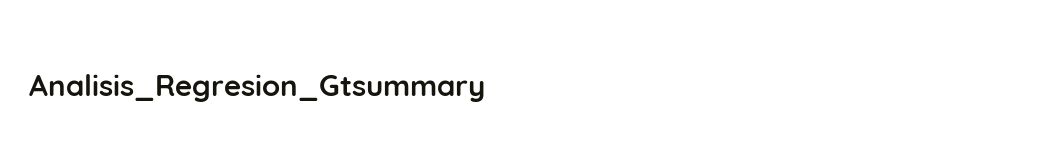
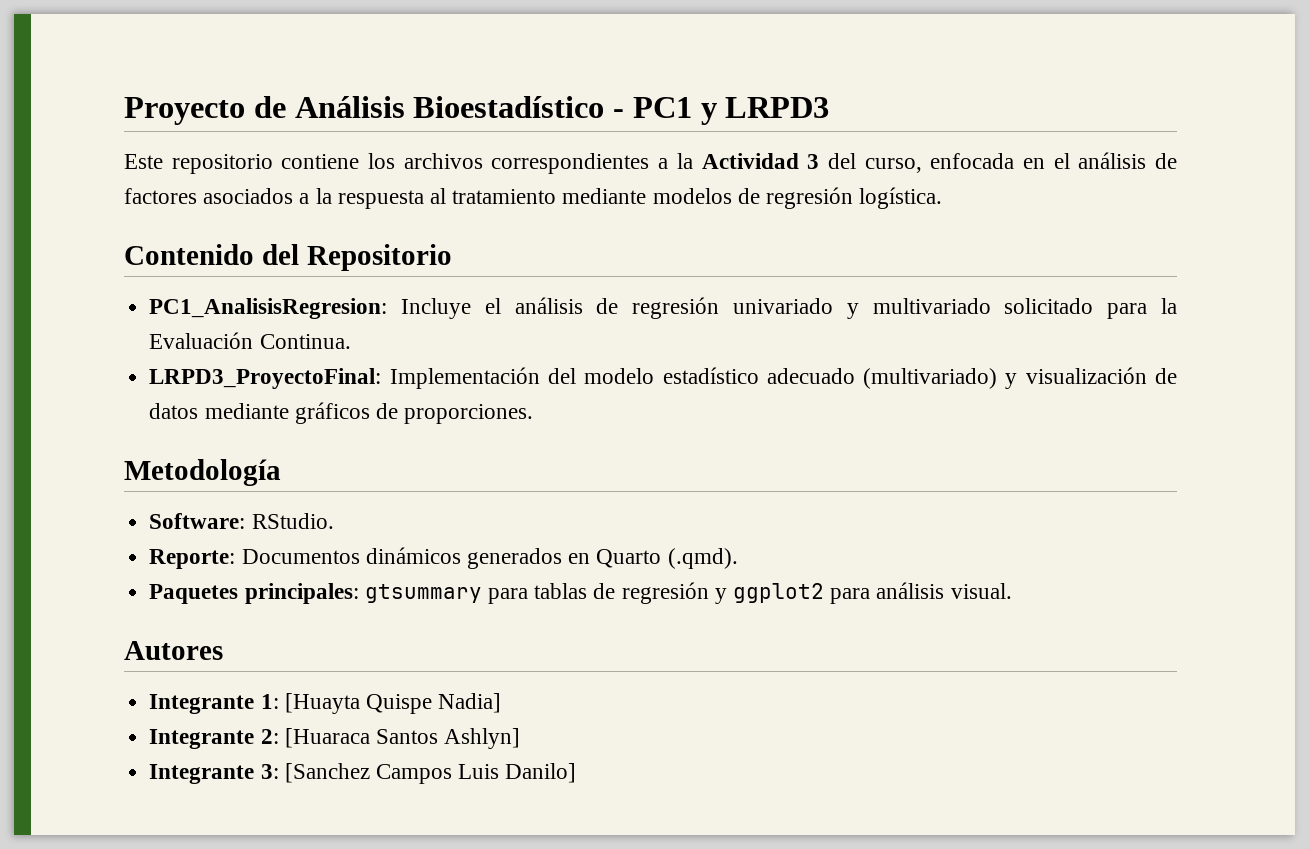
[29,74,485,102] Analisis_Regresion_Gtsummary -> [124,96,830,125] [124,152,1177,174] [124,187,943,209] [124,244,452,271] [149,297,1177,319] [149,332,351,349] [149,367,1177,389] [149,402,534,424] [124,459,281,486] [149,513,334,529] [149,547,738,569] [149,582,1012,604] [124,641,223,660] [149,693,502,714] [149,728,521,749] [149,763,577,784] Proyecto de Análisis Bioestadístico - PC1 y LRPD3 // Este repositorio contiene los archivos correspondientes a la Actividad 3 del curso, enfocada en el análisis de factores asociados a la respuesta al tratamiento mediante modelos de regresión logística. // Contenido del Repositorio // PC1_AnalisisRegresion: Incluye el análisis de regresión univariado y multivariado solicitado para la Evaluación Continua. // LRPD3_ProyectoFinal: Implementación del modelo estadístico adecuado (multivariado) y visualización de datos mediante gráficos de proporciones. // Metodología // Software: RStudio. // Reporte: Documentos dinámicos generados en Quarto (.qmd). // Paquetes principales: gtsummary para tablas de regresión y ggplot2 para análisis visual. // Autores // Integrante 1: [Huayta Quispe Nadia] // Integrante 2: [Huaraca Santos Ashlyn] // Integrante 3: [Sanchez Campos Luis Danilo]

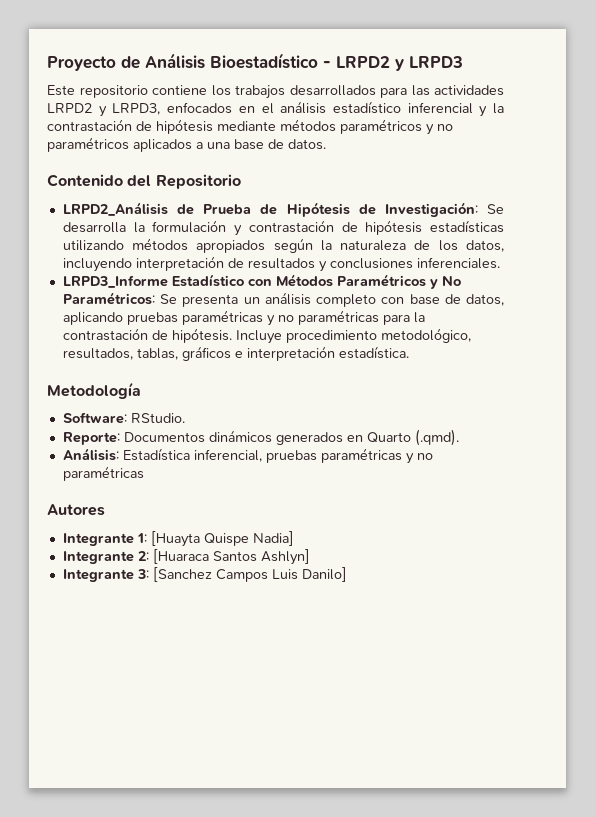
[632,97,692,118] PC1 -> [336,56,390,68] LRPD2
[403,152,1177,174] [124,187,943,209] [124,244,452,271] [149,297,1177,319] [149,332,351,349] [149,367,1177,389] [149,402,534,424] archivos correspondientes a la Actividad 3 del curso, enfocada en el análisis de factores asociados a la respuesta al tratamiento mediante modelos de regresión logística. // Contenido del Repositorio // PC1_AnalisisRegresion: Incluye el análisis de regresión univariado y multivariado solicitado para la Evaluación Continua. // LRPD3_ProyectoFinal: Implementación del modelo estadístico adecuado (multivariado) y visualización de datos mediante gráficos de proporciones. -> [235,85,504,99] [47,101,504,117] [47,119,453,135] [47,137,326,152] [47,174,241,189] [62,202,504,217] [62,220,505,236] [62,238,505,253] [62,256,500,272] [62,274,461,289] [62,292,504,307] [62,310,425,326] [62,328,471,344] [62,346,409,361] trabajos desarrollados para las actividades LRPD2 y LRPD3, enfocados en el análisis estadístico inferencial y la contrastación de hipótesis mediante métodos paramétricos y no paramétricos aplicados a una base de datos. // Contenido del Repositorio // LRPD2_Análisis de Prueba de Hipótesis de Investigación: Se desarrolla la formulación y contrastación de hipótesis estadísticas utilizando métodos apropiados según la naturaleza de los datos, incluyendo interpretación de resultados y conclusiones inferenciales. // LRPD3_Informe Estadístico con Métodos Paramétricos y No Paramétricos: Se presenta un análisis completo con base de datos, aplicando pruebas paramétricas y no paramétricas para la contrastación de hipótesis. Incluye procedimiento metodológico, resultados, tablas, gráficos e interpretación estadística.
[149,582,1012,604] Paquetes principales: gtsummary para tablas de regresión y ggplot2 para análisis visual. -> [62,448,433,464] [62,466,144,481] Análisis: Estadística inferencial, pruebas paramétricas y no paramétricas

